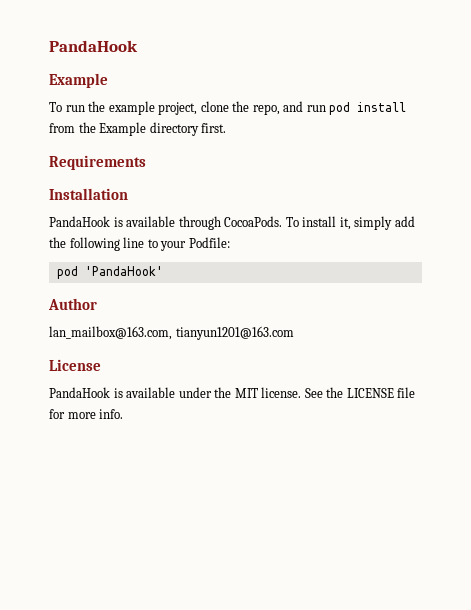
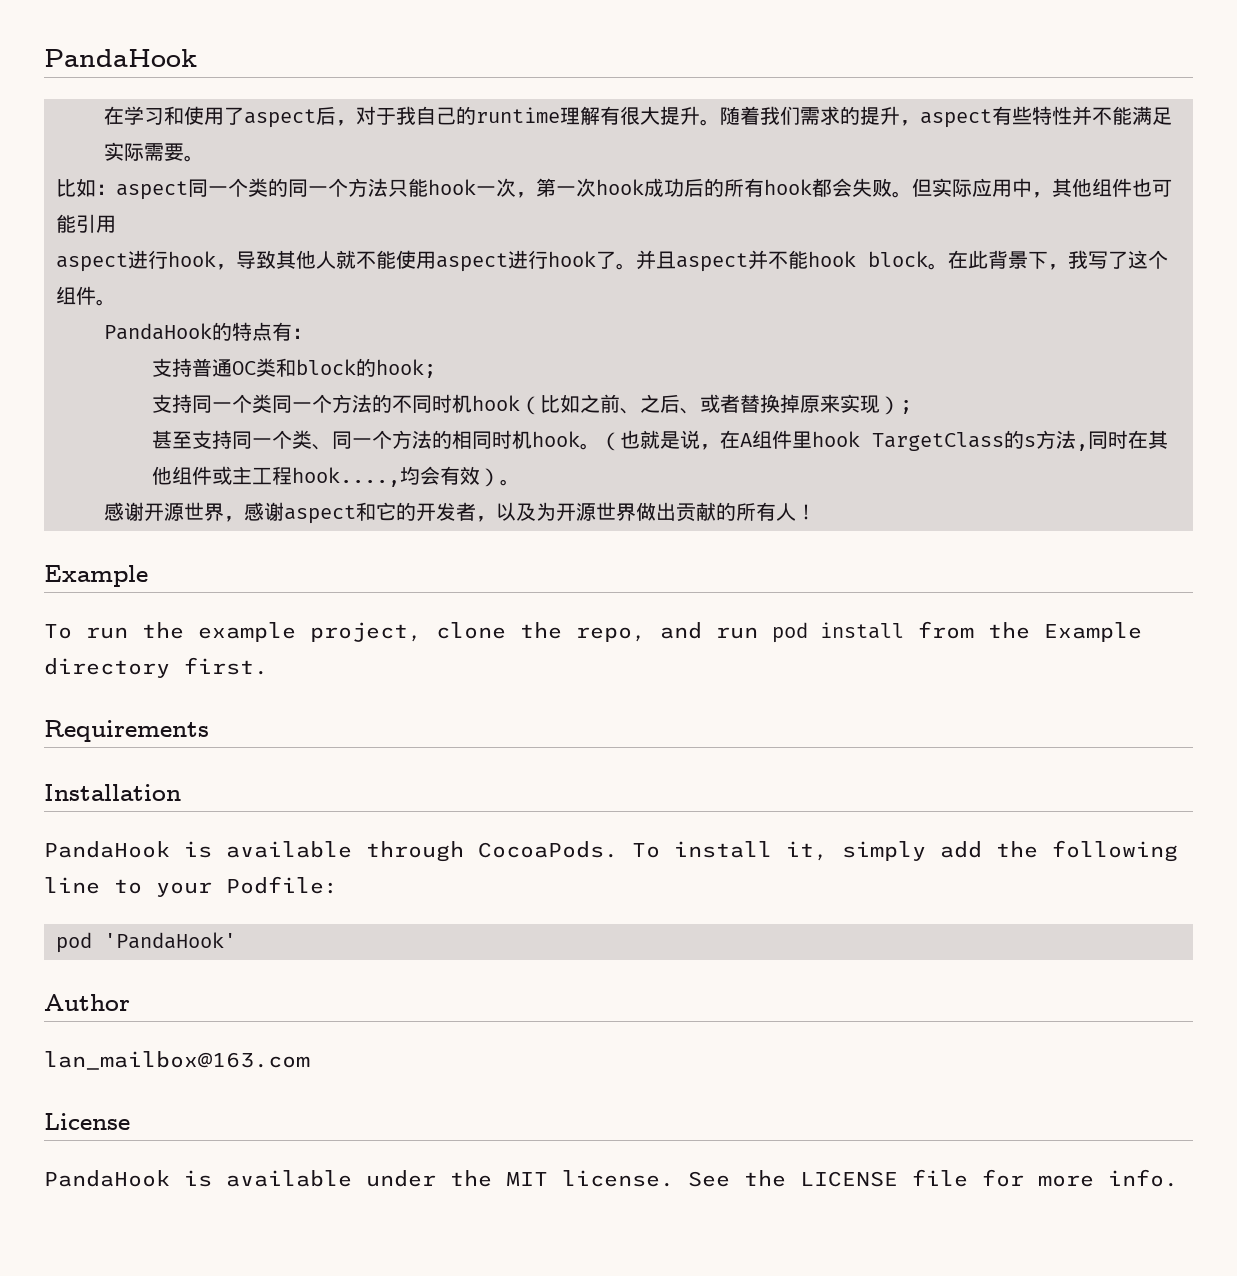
[49,40,138,52] PandaHook -> [44,49,197,67] [104,106,1172,128] [104,142,204,162] [56,178,1172,200] [56,214,116,233] [56,250,1168,272] [56,286,116,306] [104,322,312,341] [152,358,436,378] [152,394,912,415] [152,430,1168,451] [152,466,520,487] [104,502,816,524] PandaHook // 在学习和使用了aspect后，对于我自己的runtime理解有很大提升。随着我们需求的提升，aspect有些特性并不能满足实际需要。 // 比如：aspect同一个类的同一个方法只能hook一次，第一次hook成功后的所有hook都会失败。但实际应用中，其他组件也可能引用 // aspect进行hook，导致其他人就不能使用aspect进行hook了。并且aspect并不能hook block。在此背景下，我写了这个组件。 // PandaHook的特点有： // 支持普通OC类和block的hook; // 支持同一个类同一个方法的不同时机hook（比如之前、之后、或者替换掉原来实现）; // 甚至支持同一个类、同一个方法的相同时机hook。（也就是说，在A组件里hook TargetClass的s方法,同时在其他组件或主工程hook....,均会有效）。 // 感谢开源世界，感谢aspect和它的开发者，以及为开源世界做出贡献的所有人！
[49,326,294,340] lan_mailbox@163.com, tianyun1201@163.com -> [44,1051,310,1070] lan_mailbox@163.com

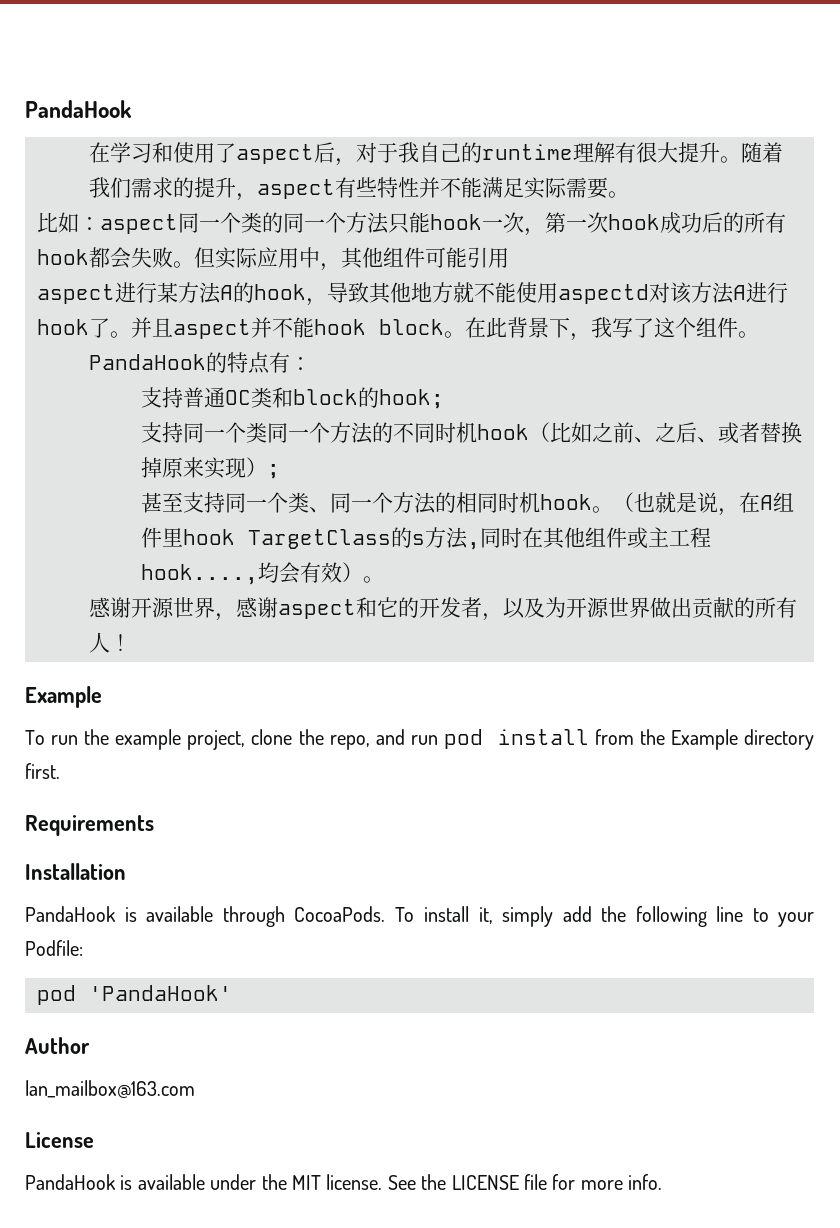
[1132,178,1152,197] 也 -> (425, 257) none
(168, 259) none -> [157,282,254,304] 某方法A的
[316,251,336,269] 人 -> [411,282,453,303] 地方
[436,253,508,272] aspect -> [558,282,746,304] aspectd对该方法A

